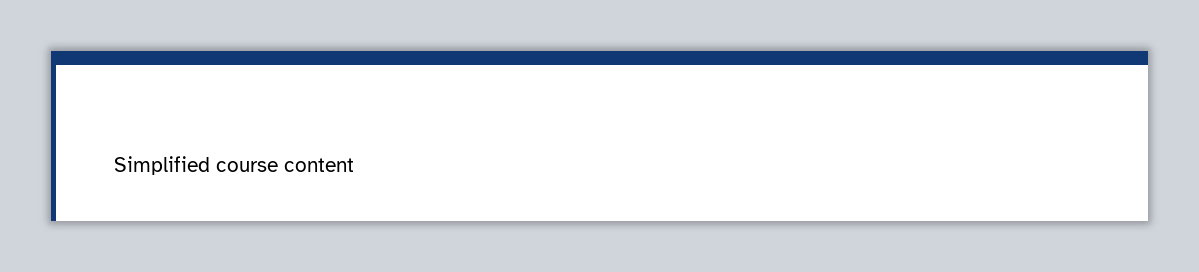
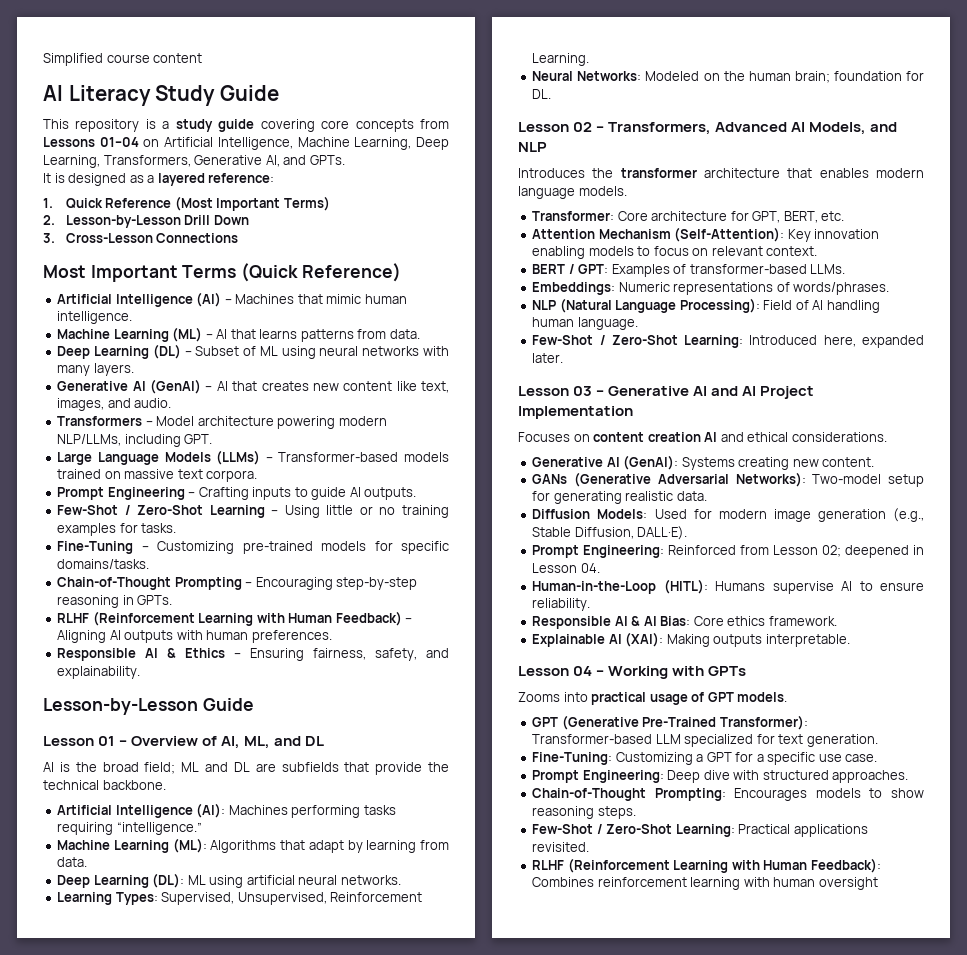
(354, 165) none -> [43,85,279,106] [43,119,450,132] [43,137,450,150] [43,155,345,168] [43,173,275,186] [43,196,330,211] [43,215,249,228] [43,233,239,243] [43,263,401,282] [57,292,407,307] [57,311,133,324] [57,327,420,342] [57,344,449,359] [57,363,134,376] [57,379,449,394] [57,398,172,411] [57,416,387,429] [57,434,213,447] [57,450,449,465] [57,469,258,482] [57,487,417,500] [57,505,449,518] [57,523,177,536] [57,541,449,554] [57,559,150,569] [57,577,418,590] [57,595,173,608] [57,611,413,626] [57,630,332,643] [57,648,449,661] [57,666,141,679] [43,698,254,715] [43,736,325,749] [43,762,449,775] [43,780,166,790] [57,803,396,818] [57,822,202,835] [57,838,449,853] [57,857,88,867] [57,873,401,888] [57,892,423,905] [532,53,590,66] [532,71,924,83] [532,89,552,99] [518,122,898,135] [518,142,547,152] [518,168,924,178] [518,186,627,199] [532,211,845,223] [532,227,880,242] [532,246,818,259] [532,264,846,277] [532,282,890,295] [532,298,880,313] [532,317,638,330] [532,335,924,348] [532,353,564,363] [518,386,815,399] [518,406,633,419] [518,432,887,442] [532,455,875,470] [532,472,924,487] [532,491,707,504] [532,508,924,522] [532,526,688,540] [532,545,924,558] [532,563,600,573] [532,579,924,594] [532,598,591,611] [532,616,837,629] [532,632,850,647] [518,666,747,679] [518,692,788,705] [532,715,808,730] [532,734,878,747] [532,752,878,765] [532,770,909,783] [532,788,924,801] [532,806,636,819] [532,824,868,837] [532,842,590,852] [532,858,881,873] [532,877,878,890] // AI Literacy Study Guide // This repository is a study guide covering core concepts from Lessons 01–04 on Artificial Intelligence, Machine Learning, Deep Learning, Transformers, Generative AI, and GPTs. // It is designed as a layered reference: // 1. Quick Reference (Most Important Terms) // 2. Lesson-by-Lesson Drill Down // 3. Cross-Lesson Connections // Most Important Terms (Quick Reference) // Artificial Intelligence (AI) – Machines that mimic human intelligence. // Machine Learning (ML) – AI that learns patterns from data. // Deep Learning (DL) – Subset of ML using neural networks with many layers. // Generative AI (GenAI) – AI that creates new content like text, images, and audio. // Transformers – Model architecture powering modern NLP/LLMs, including GPT. // Large Language Models (LLMs) – Transformer-based models trained on massive text corpora. // Prompt Engineering – Crafting inputs to guide AI outputs. // Few-Shot / Zero-Shot Learning – Using little or no training examples for tasks. // Fine-Tuning – Customizing pre-trained models for specific domains/tasks. // Chain-of-Thought Prompting – Encouraging step-by-step reasoning in GPTs. // RLHF (Reinforcement Learning with Human Feedback) – Aligning AI outputs with human preferences. // Responsible AI & Ethics – Ensuring fairness, safety, and explainability. // Lesson-by-Lesson Guide // Lesson 01 – Overview of AI, ML, and DL // AI is the broad field; ML and DL are subfields that provide the technical backbone. // Artificial Intelligence (AI): Machines performing tasks requiring “intelligence.” // Machine Learning (ML): Algorithms that adapt by learning from data. // Deep Learning (DL): ML using artificial neural networks. // Learning Types: Supervised, Unsupervised, Reinforcement Learning. // Neural Networks: Modeled on the human brain; foundation for DL. // Lesson 02 – Transformers, Advanced AI Models, and NLP // Introduces the transformer architecture that enables modern language models. // Transformer: Core architecture for GPT, BERT, etc. // Attention Mechanism (Self-Attention): Key innovation enabling models to focus on relevant context. // BERT / GPT: Examples of transformer-based LLMs. // Embeddings: Numeric representations of words/phrases. // NLP (Natural Language Processing): Field of AI handling human language. // Few-Shot / Zero-Shot Learning: Introduced here, expanded later. // Lesson 03 – Generative AI and AI Project Implementation // Focuses on content creation AI and ethical considerations. // Generative AI (GenAI): Systems creating new content. // GANs (Generative Adversarial Networks): Two-model setup for generating realistic data. // Diffusion Models: Used for modern image generation (e.g., Stable Diffusion, DALL·E). // Prompt Engineering: Reinforced from Lesson 02; deepened in Lesson 04. // Human-in-the-Loop (HITL): Humans supervise AI to ensure reliability. // Responsible AI & AI Bias: Core ethics framework. // Explainable AI (XAI): Making outputs interpretable. // Lesson 04 – Working with GPTs // Zooms into practical usage of GPT models. // GPT (Generative Pre-Trained Transformer): Transformer-based LLM specialized for text generation. // Fine-Tuning: Customizing a GPT for a specific use case. // Prompt Engineering: Deep dive with structured approaches. // Chain-of-Thought Prompting: Encourages models to show reasoning steps. // Few-Shot / Zero-Shot Learning: Practical applications revisited. // RLHF (Reinforcement Learning with Human Feedback): Combines reinforcement learning with human oversight

